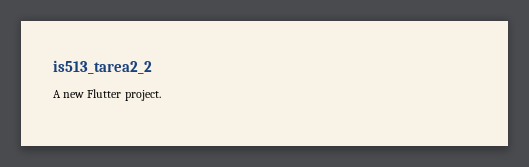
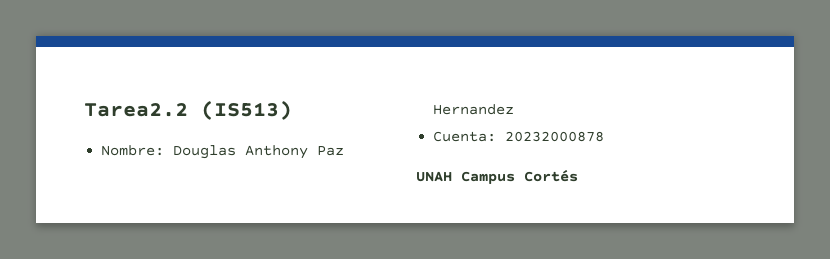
[53,60,152,74] [53,89,161,101] is513_tarea2_2 // A new Flutter project. -> [84,100,292,120] [101,145,345,159] [433,104,515,115] [433,131,605,142] [416,169,578,184] Tarea2.2 (IS513) // Nombre: Douglas Anthony Paz Hernandez // Cuenta: 20232000878 // UNAH Campus Cortés

